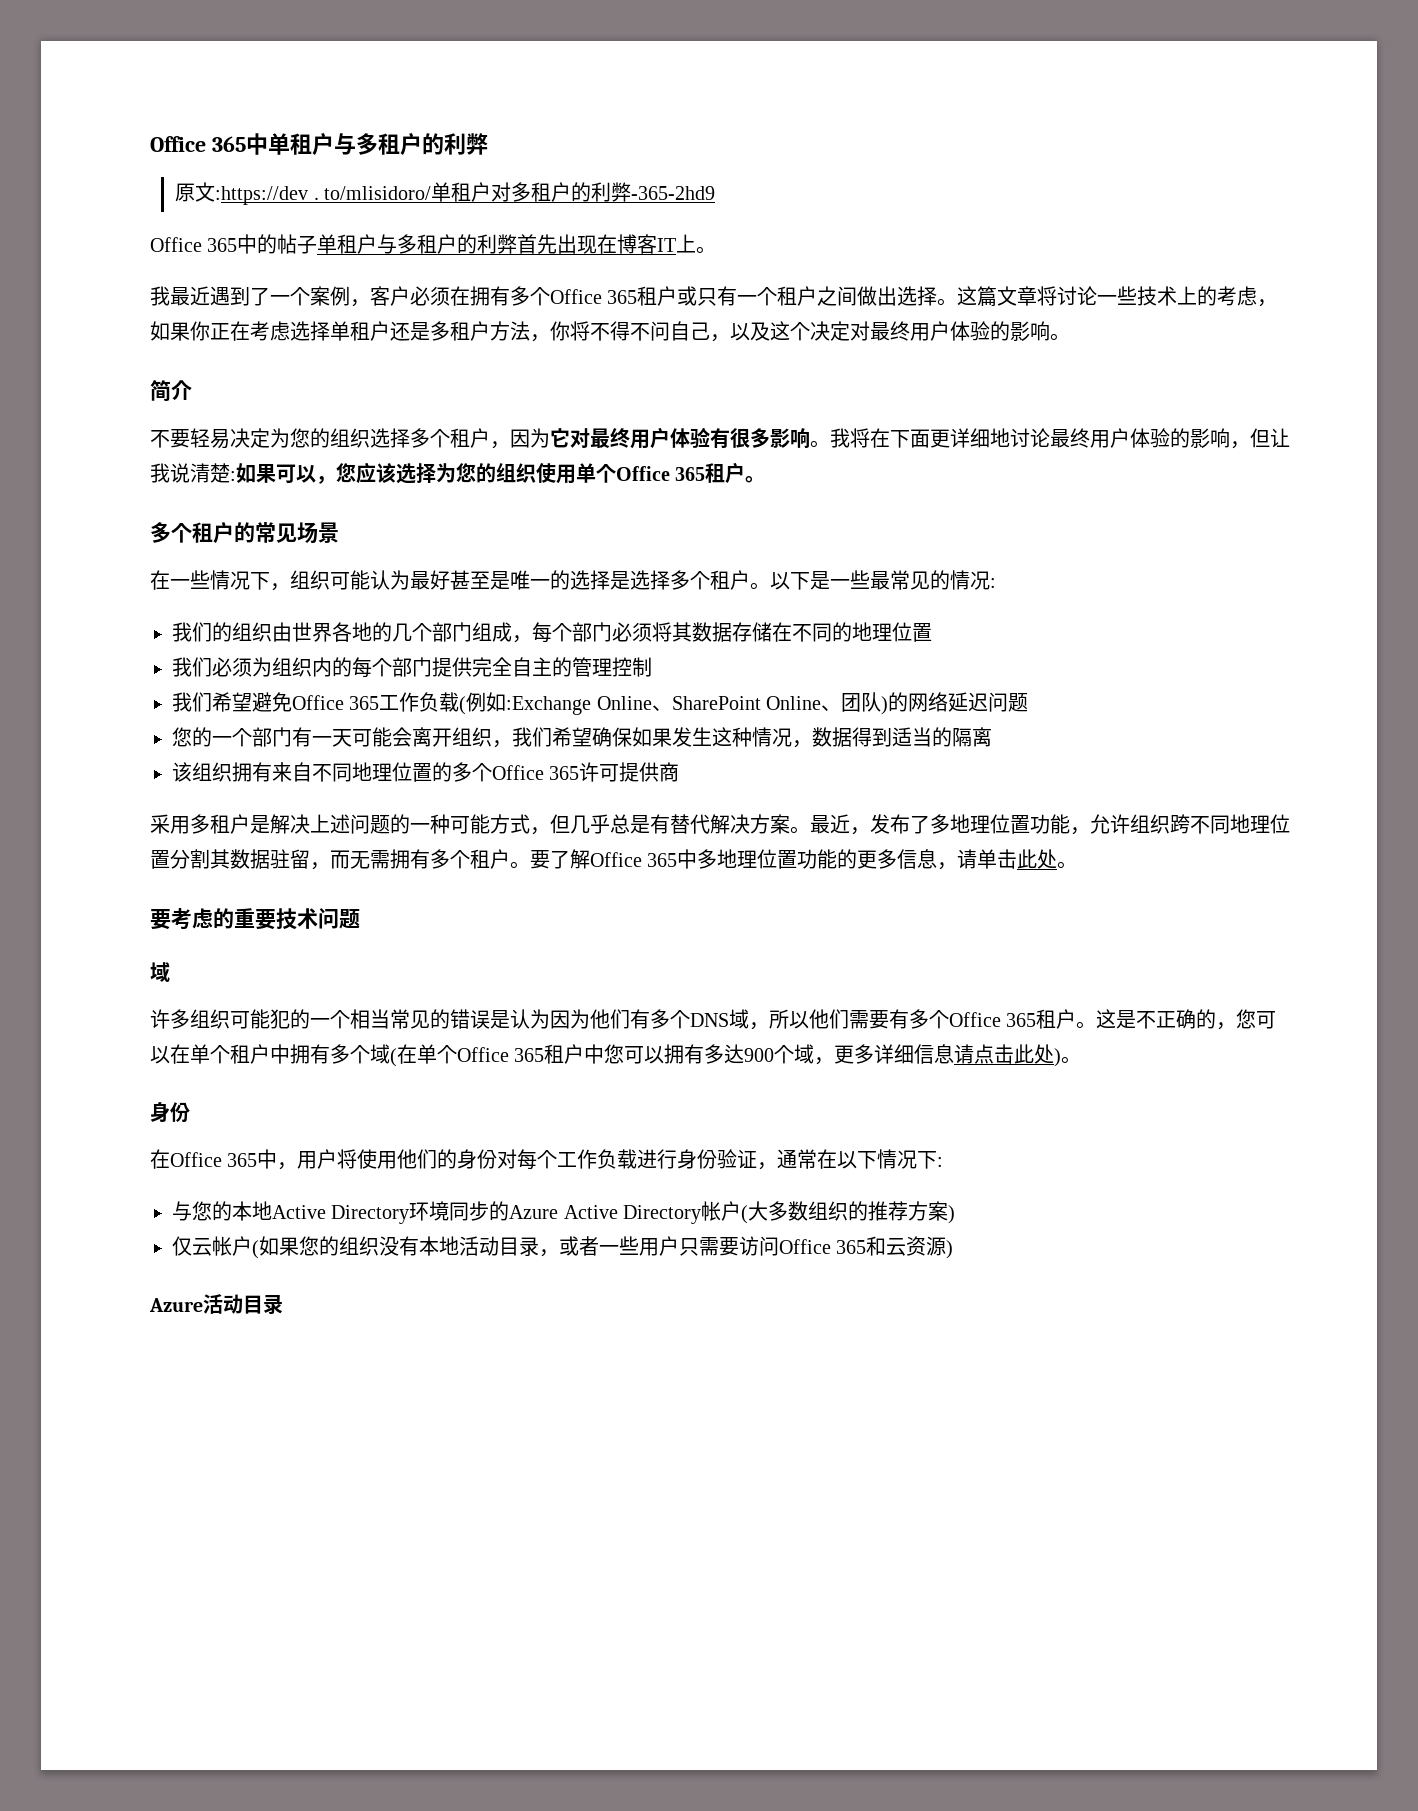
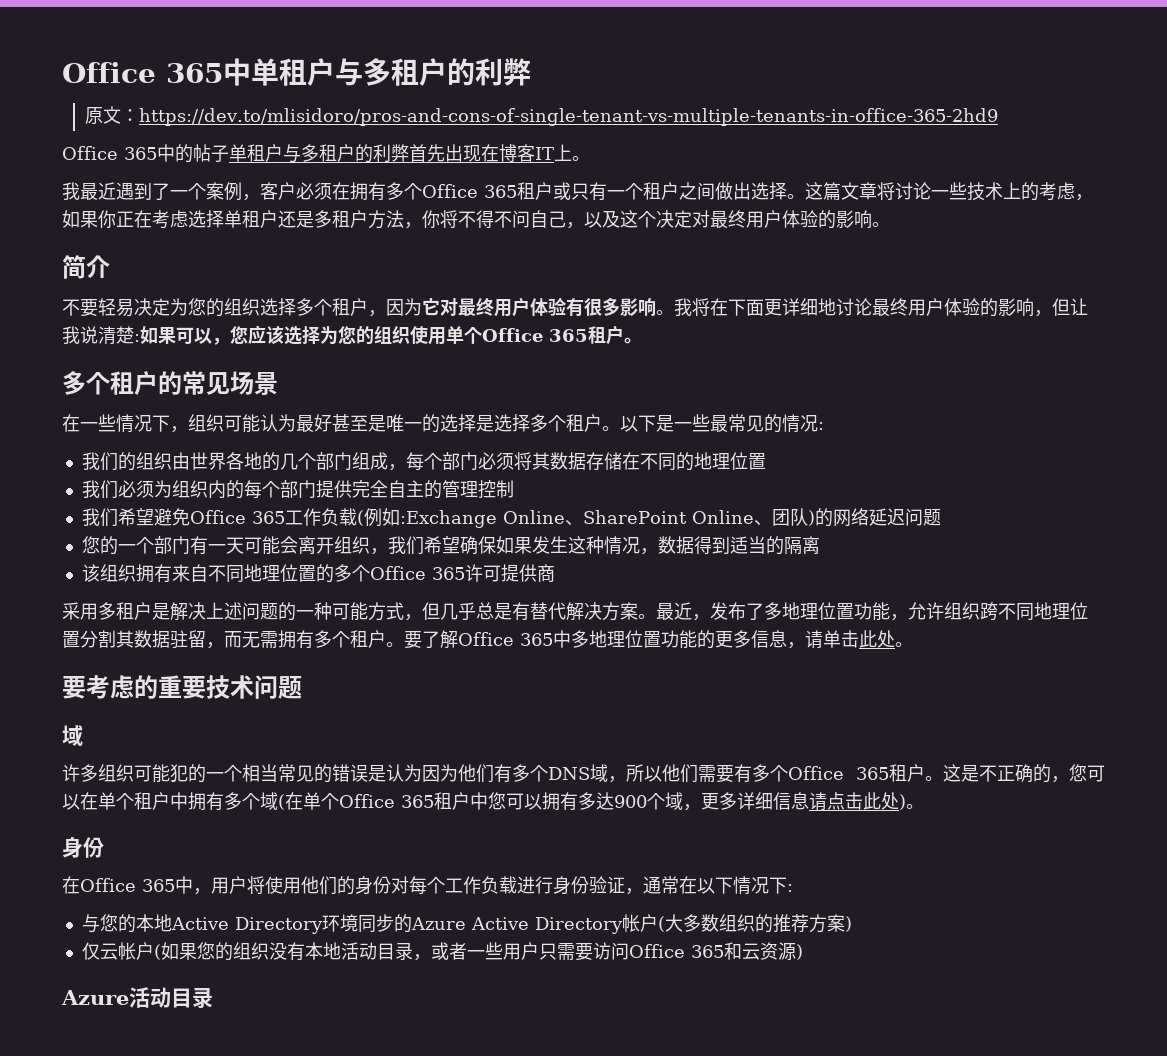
[215,182,715,205] :https://dev . to/mlisidoro/单租户对多租户的利弊-365-2hd9 -> [121,108,999,126] ：https://dev.to/mlisidoro/pros-and-cons-of-single-tenant-vs-multiple-tenants-in-office-365-2hd9

